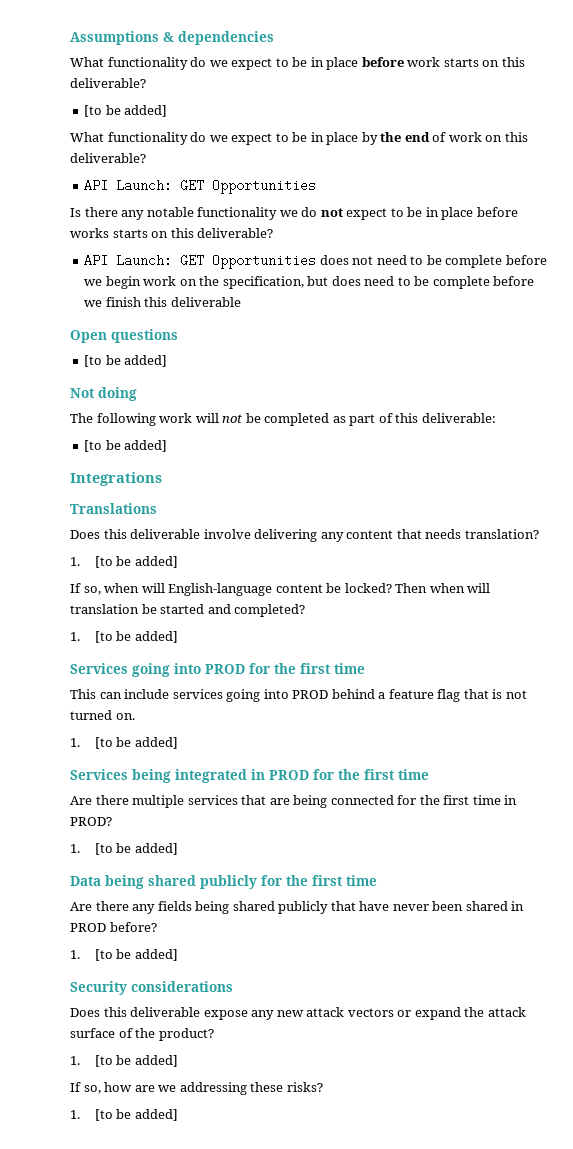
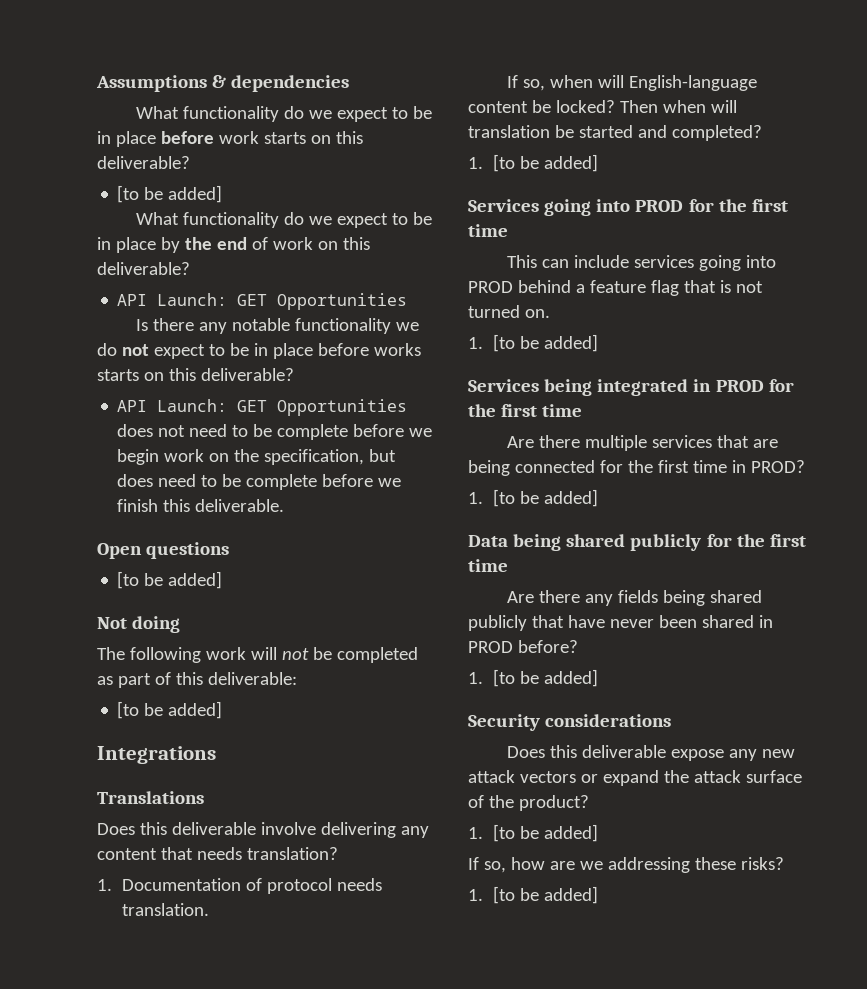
[170,297,241,307] deliverable -> [195,499,285,512] deliverable.
[94,556,178,568] [to be added] -> [122,878,383,894] [122,903,210,916] Documentation of protocol needs translation.

